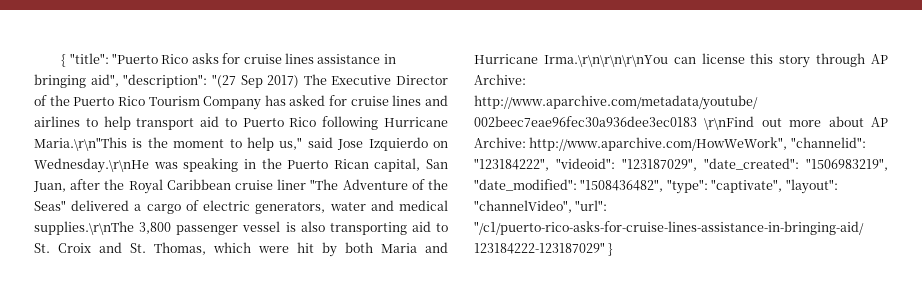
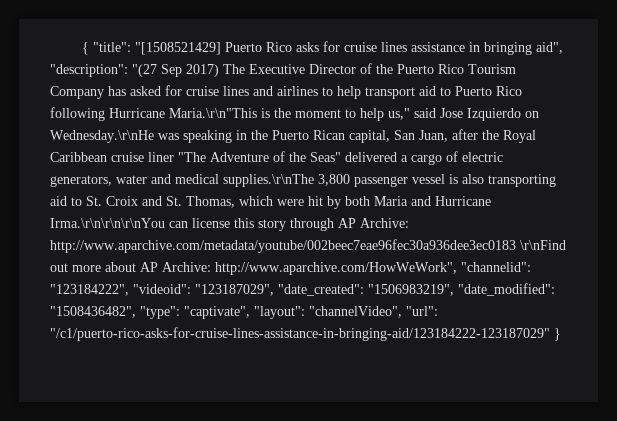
[112,53,159,64] "Puerto -> [134,42,262,55] "[1508521429] Puerto

